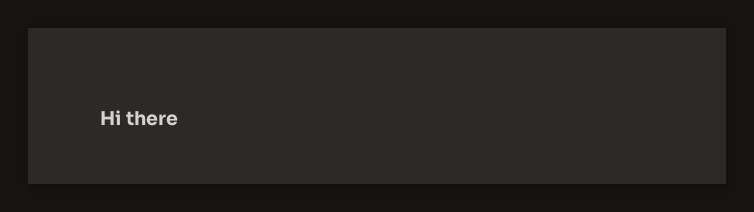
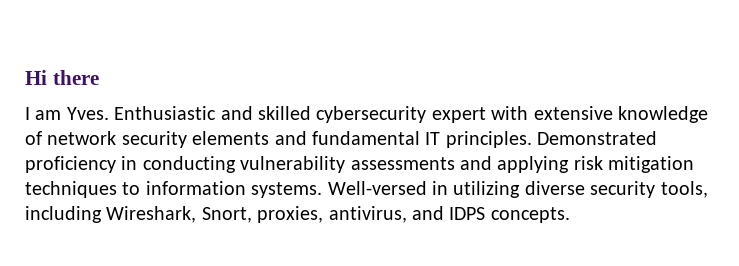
(179, 118) none -> [25,106,708,123] [25,131,658,148] [25,156,695,173] [25,181,708,198] [25,206,570,223] // I am Yves. Enthusiastic and skilled cybersecurity expert with extensive knowledge of network security elements and fundamental IT principles. Demonstrated proficiency in conducting vulnerability assessments and applying risk mitigation techniques to information systems. Well-versed in utilizing diverse security tools, including Wireshark, Snort, proxies, antivirus, and IDPS concepts.

